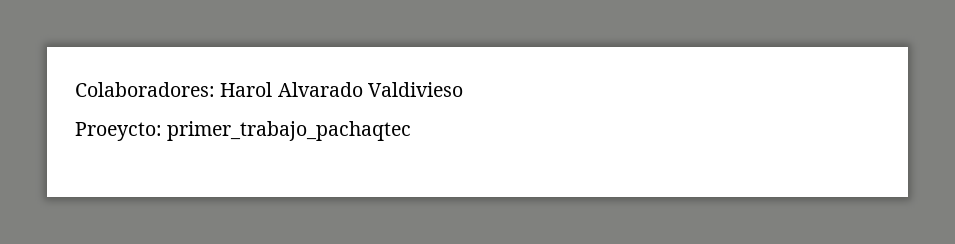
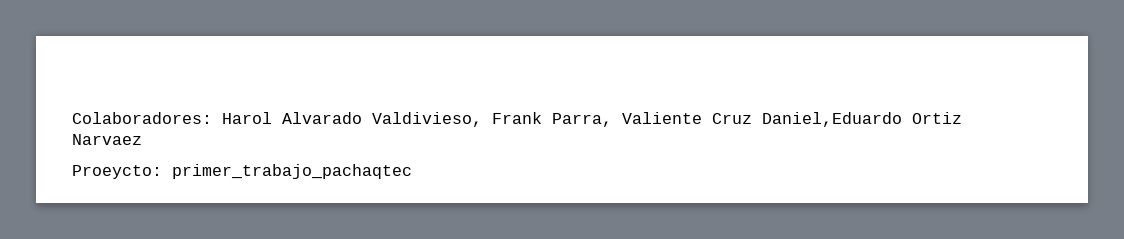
[367,82,463,97] Valdivieso -> [372,112,962,127] [72,134,142,145] Valdivieso, Frank Parra, Valiente Cruz Daniel,Eduardo Ortiz Narvaez

